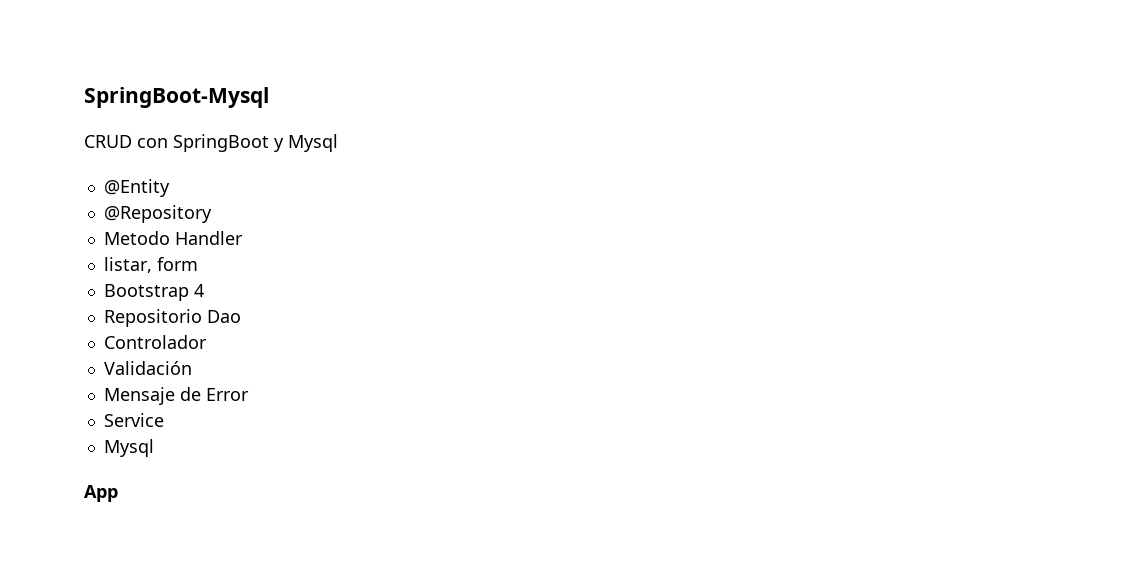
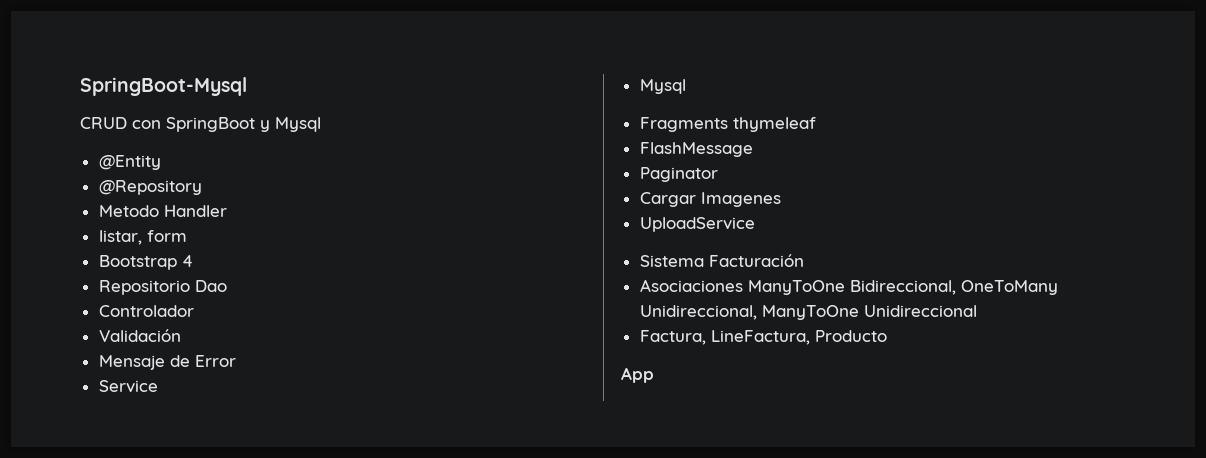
(154, 448) none -> [639,117,816,132] [639,142,753,157] [639,167,718,182] [639,192,781,207] [639,217,755,232] [639,254,804,267] [639,279,1058,295] [639,305,977,320] [639,330,887,345] // Fragments thymeleaf // FlashMessage // Paginator // Cargar Imagenes // UploadService // Sistema Facturación // Asociaciones ManyToOne Bidireccional, OneToMany Unidireccional, ManyToOne Unidireccional // Factura, LineFactura, Producto

